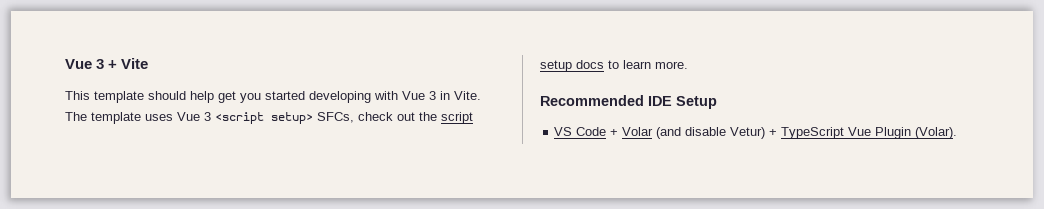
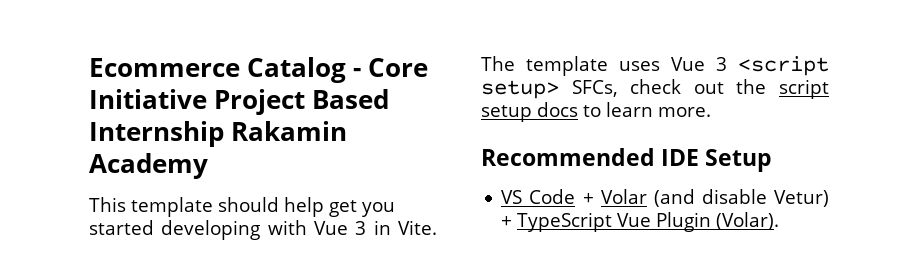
[65,58,149,69] Vue 3 + Vite -> [89,57,429,83] [89,89,390,115] [89,121,348,147] [89,153,208,179] Ecommerce Catalog - Core Initiative Project Based Internship Rakamin Academy

